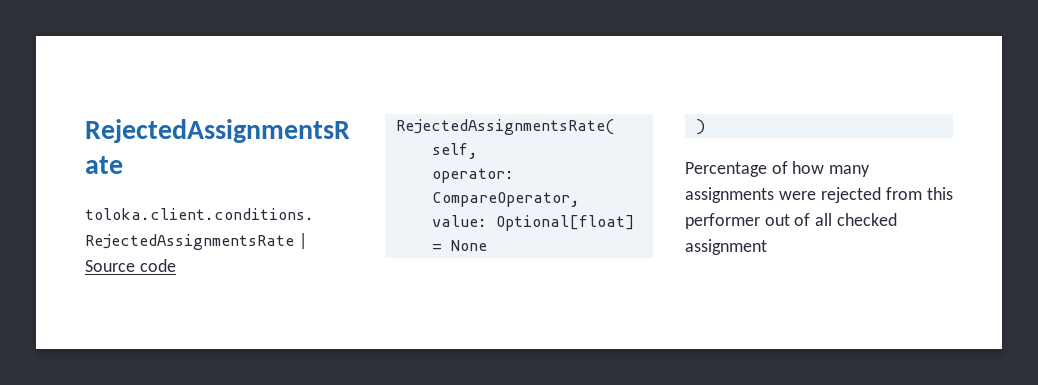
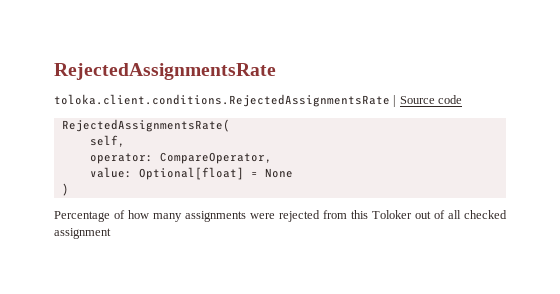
[685,213,760,229] performer -> [372,210,412,219] Toloker

